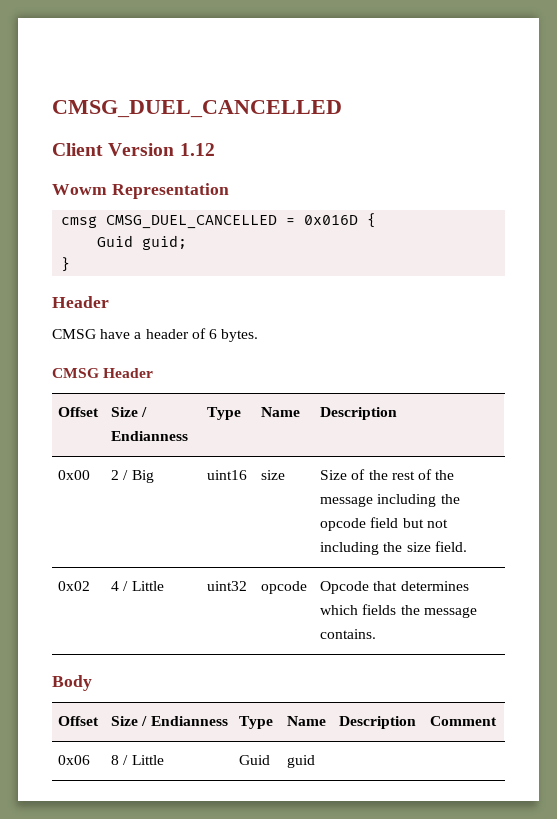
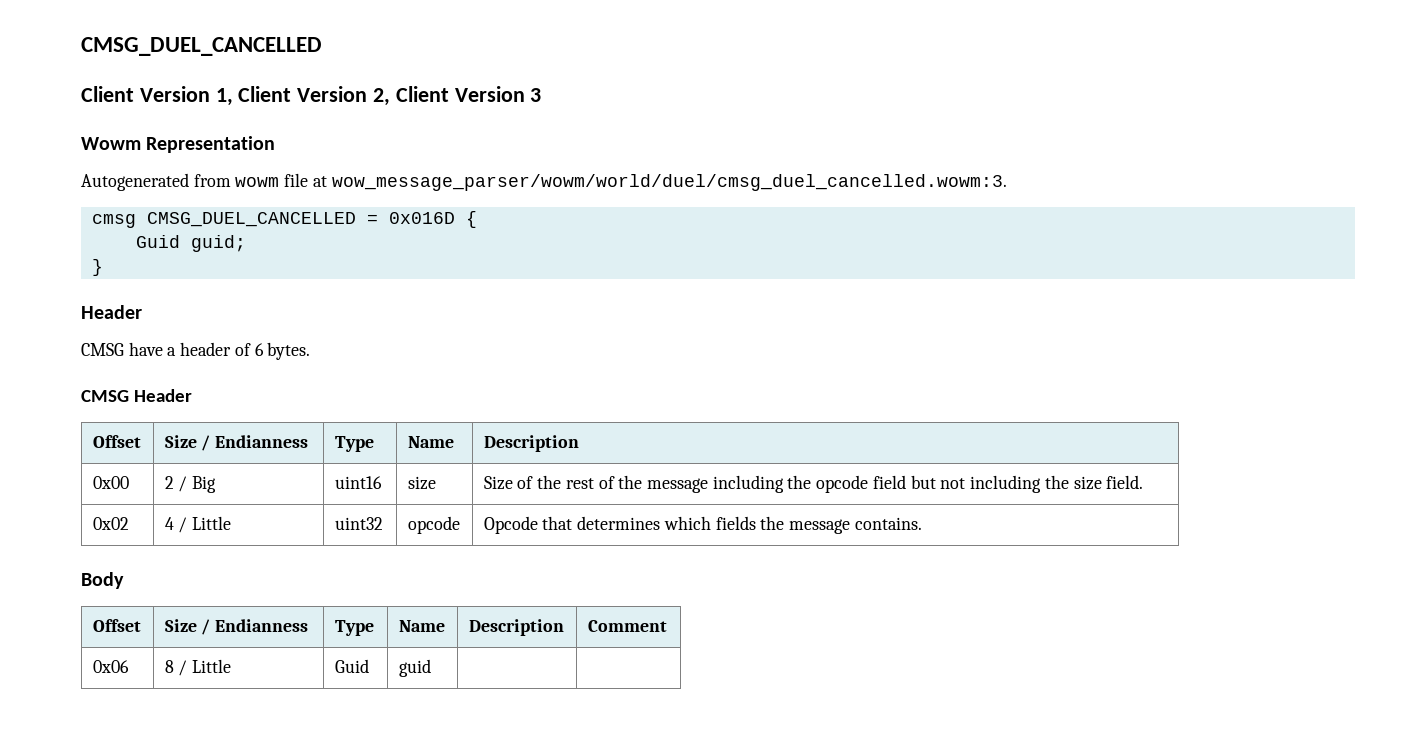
[179,143,215,156] [52,183,229,199] 1.12 // Wowm Representation -> [215,86,542,106] [81,136,276,153] [81,173,1007,191] 1, Client Version 2, Client Version 3 // Wowm Representation // Autogenerated from wowm file at wow_message_parser/wowm/world/duel/cmsg_duel_cancelled.wowm:3.

